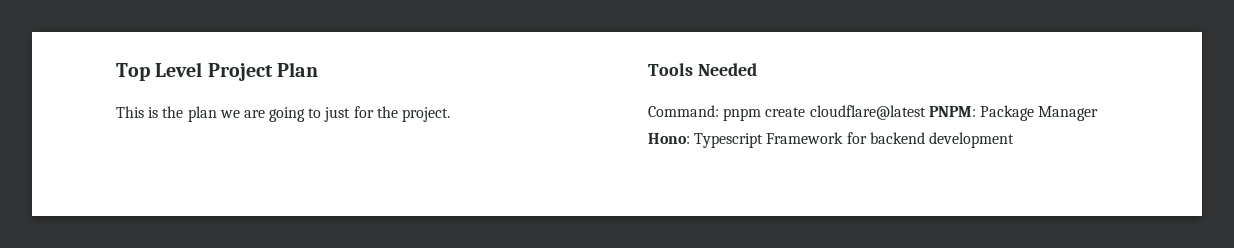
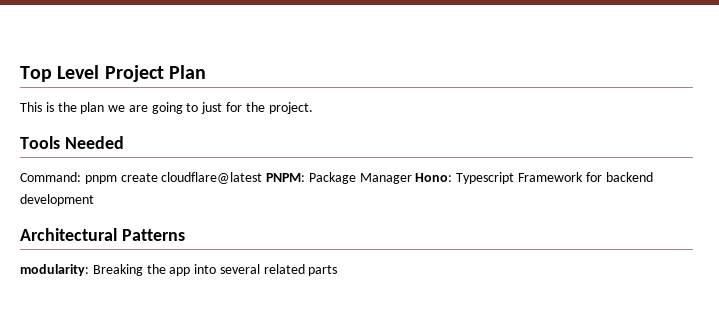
(1014, 140) none -> [20,228,185,241] [20,264,338,276] // Architectural Patterns // modularity: Breaking the app into several related parts

